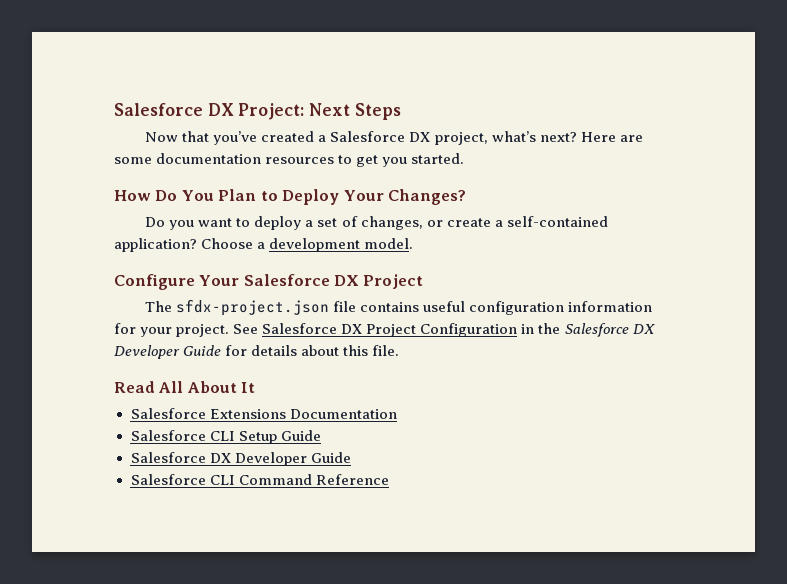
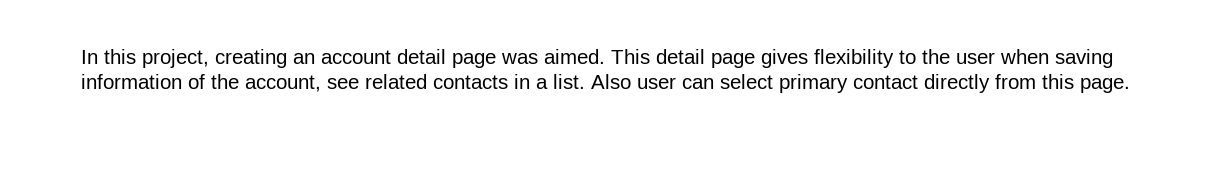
[114,103,401,120] [145,131,643,145] [114,153,465,167] [114,189,467,205] [145,216,608,230] [114,238,414,252] [114,274,423,290] [145,299,653,316] [114,323,655,337] [114,345,400,359] [114,381,256,393] [130,408,397,419] [130,430,321,444] [130,452,351,466] [130,474,389,485] Salesforce DX Project: Next Steps // Now that you’ve created a Salesforce DX project, what’s next? Here are some documentation resources to get you started. // How Do You Plan to Deploy Your Changes? // Do you want to deploy a set of changes, or create a self-contained application? Choose a development model. // Configure Your Salesforce DX Project // The sfdx-project.json file contains useful configuration information for your project. See Salesforce DX Project Configuration in the Salesforce DX Developer Guide for details about this file. // Read All About It // Salesforce Extensions Documentation // Salesforce CLI Setup Guide // Salesforce DX Developer Guide // Salesforce CLI Command Reference -> [81,49,1113,68] [81,74,1130,93] In this project, creating an account detail page was aimed. This detail page gives flexibility to the user when saving information of the account, see related contacts in a list. Also user can select primary contact directly from this page.

